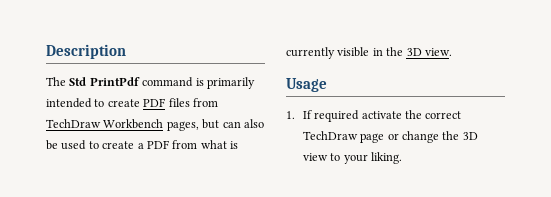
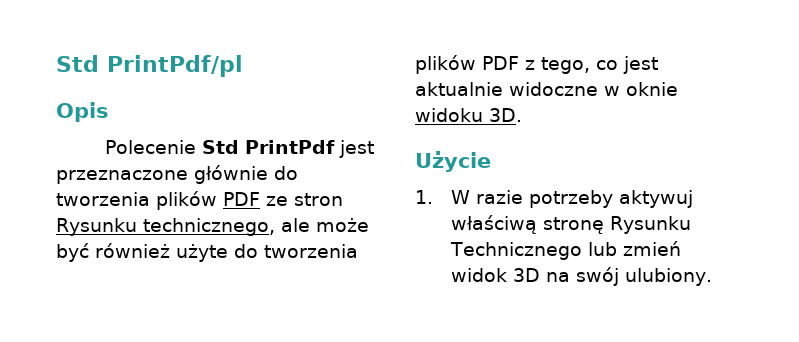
[46,44,126,59] [46,77,255,89] [46,98,218,108] [46,119,264,131] [46,140,238,150] [286,47,452,59] [286,78,327,92] [286,110,462,122] [302,131,478,143] [302,152,403,164] Description // The Std PrintPdf command is primarily intended to create PDF files from TechDraw Workbench pages, but can also be used to create a PDF from what is currently visible in the 3D view. // Usage // 1. If required activate the correct TechDraw page or change the 3D view to your liking. -> [56,55,243,77] [56,102,109,122] [104,140,374,158] [56,165,298,184] [56,191,343,210] [56,218,369,236] [56,243,358,262] [415,55,658,74] [415,82,678,96] [415,108,522,122] [415,151,491,172] [415,190,694,208] [451,215,692,234] [450,241,682,260] [451,267,713,286] Std PrintPdf/pl // Opis // Polecenie Std PrintPdf jest przeznaczone głównie do tworzenia plików PDF ze stron Rysunku technicznego, ale może być również użyte do tworzenia plików PDF z tego, co jest aktualnie widoczne w oknie widoku 3D. // Użycie // 1. W razie potrzeby aktywuj właściwą stronę Rysunku Technicznego lub zmień widok 3D na swój ulubiony.

